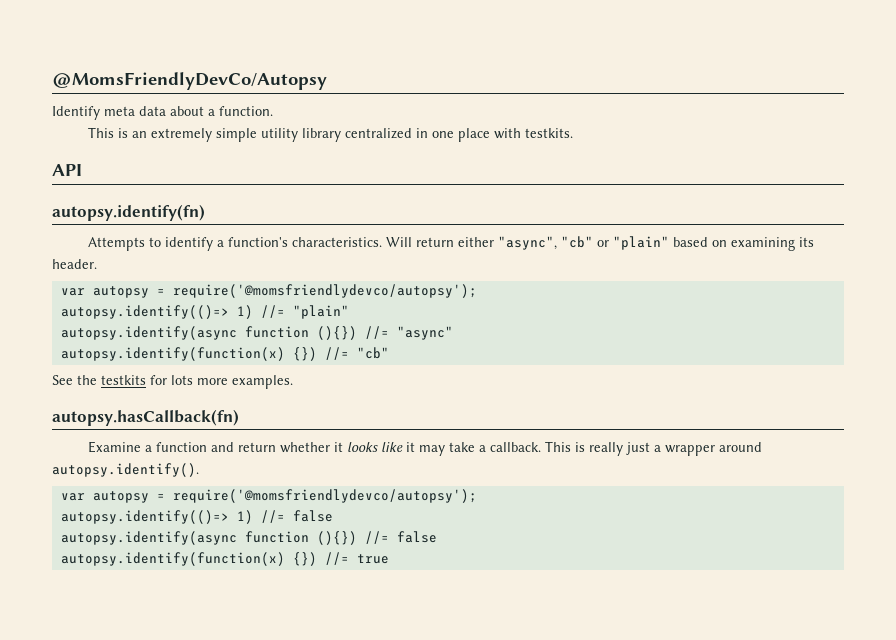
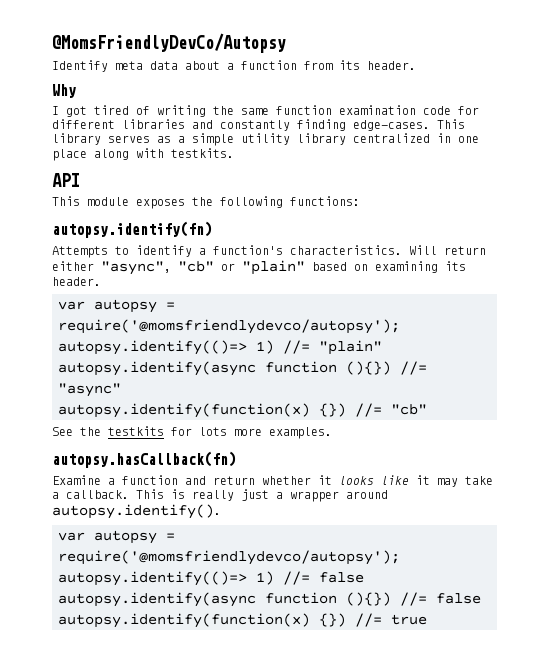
[219,106,273,116] [88,127,213,142] function. // This is an extremely -> [241,60,416,70] [52,84,76,98] [52,105,479,117] [52,119,465,131] [52,133,185,145] function from its header. // Why // I got tired of writing the same function examination code for different libraries and constantly finding edge-cases. This library serves as a
(491, 135) none -> [94,149,129,160] along
(82, 170) none -> [52,196,360,209] // This module exposes the following functions:

